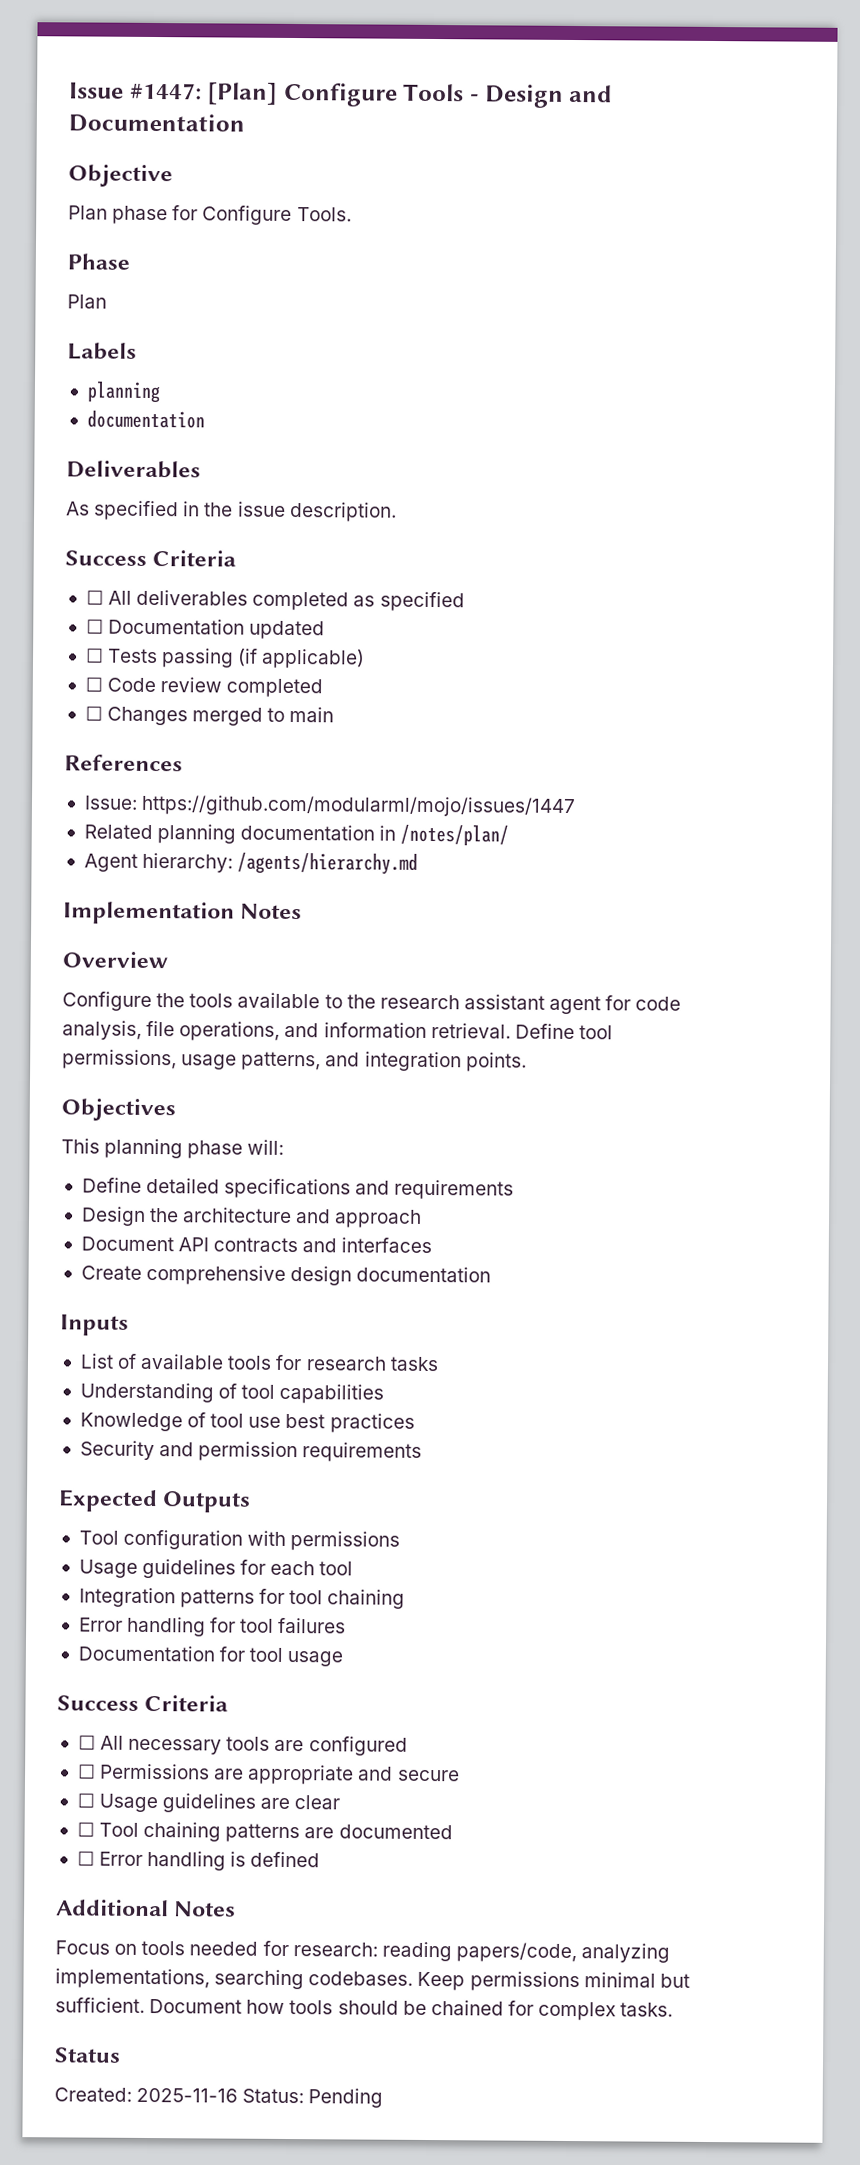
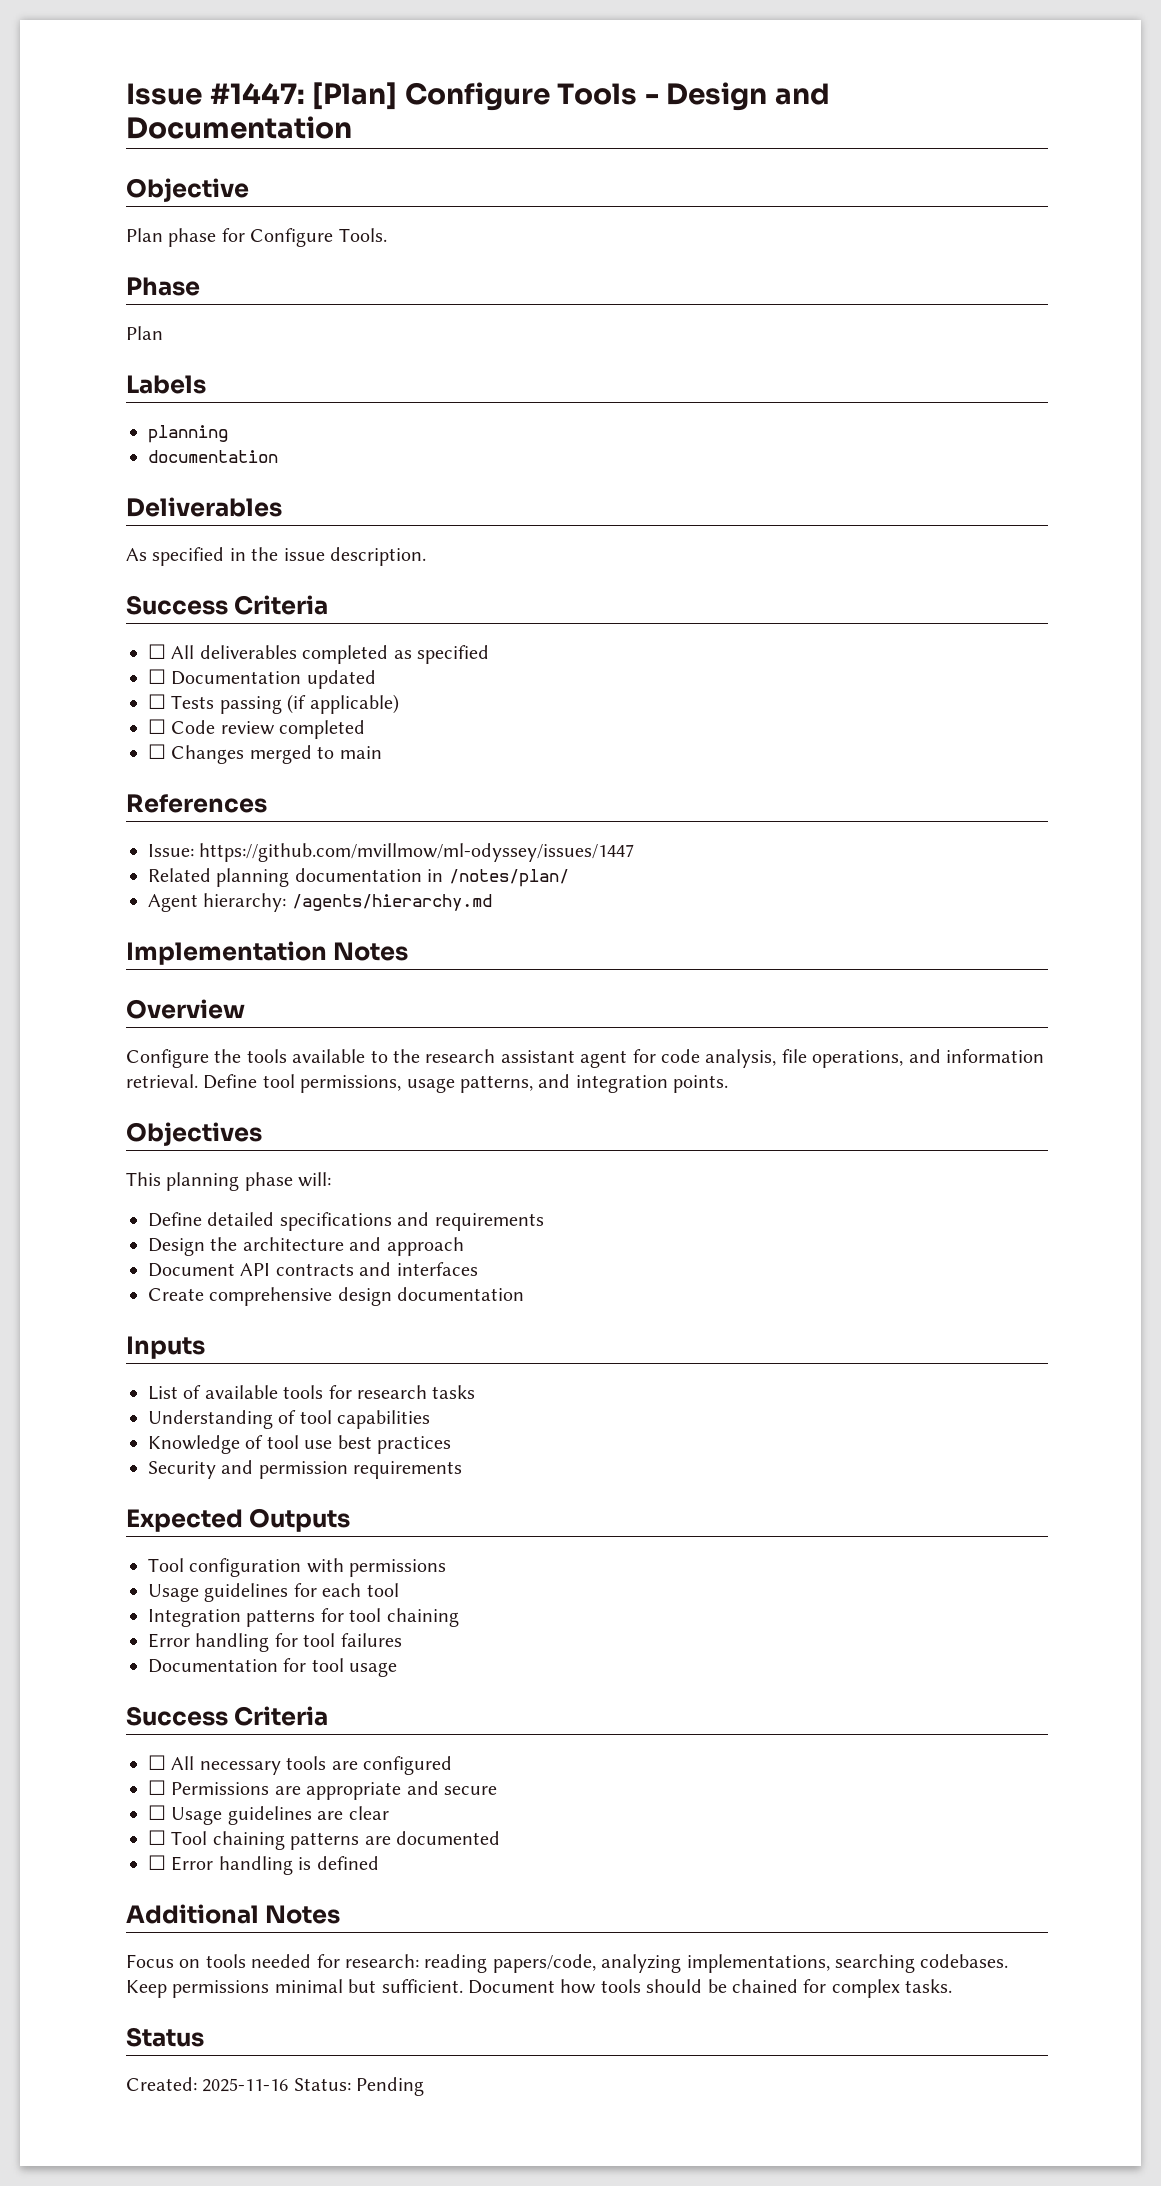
[141,794,577,818] https://github.com/modularml/mojo/issues/1447 -> [199,843,635,862] https://github.com/mvillmow/ml-odyssey/issues/1447

